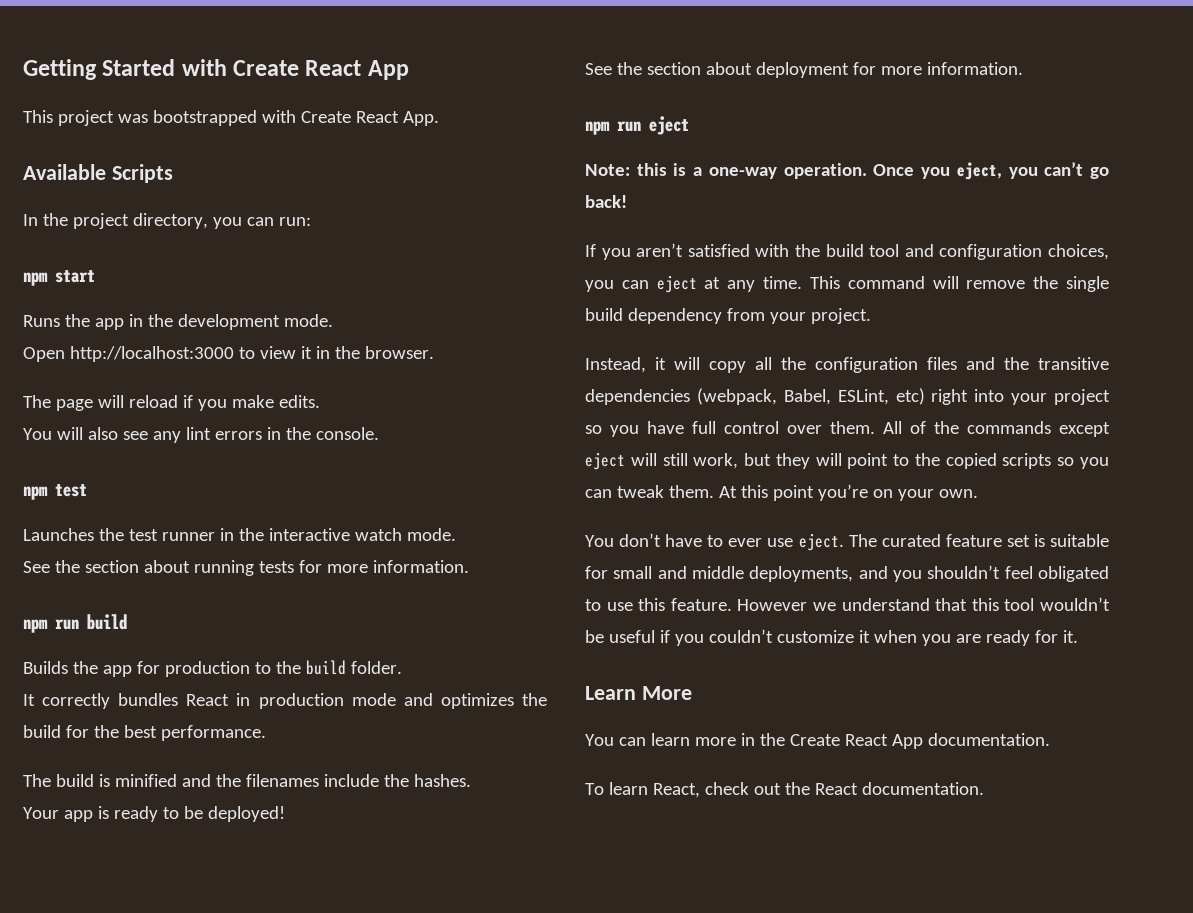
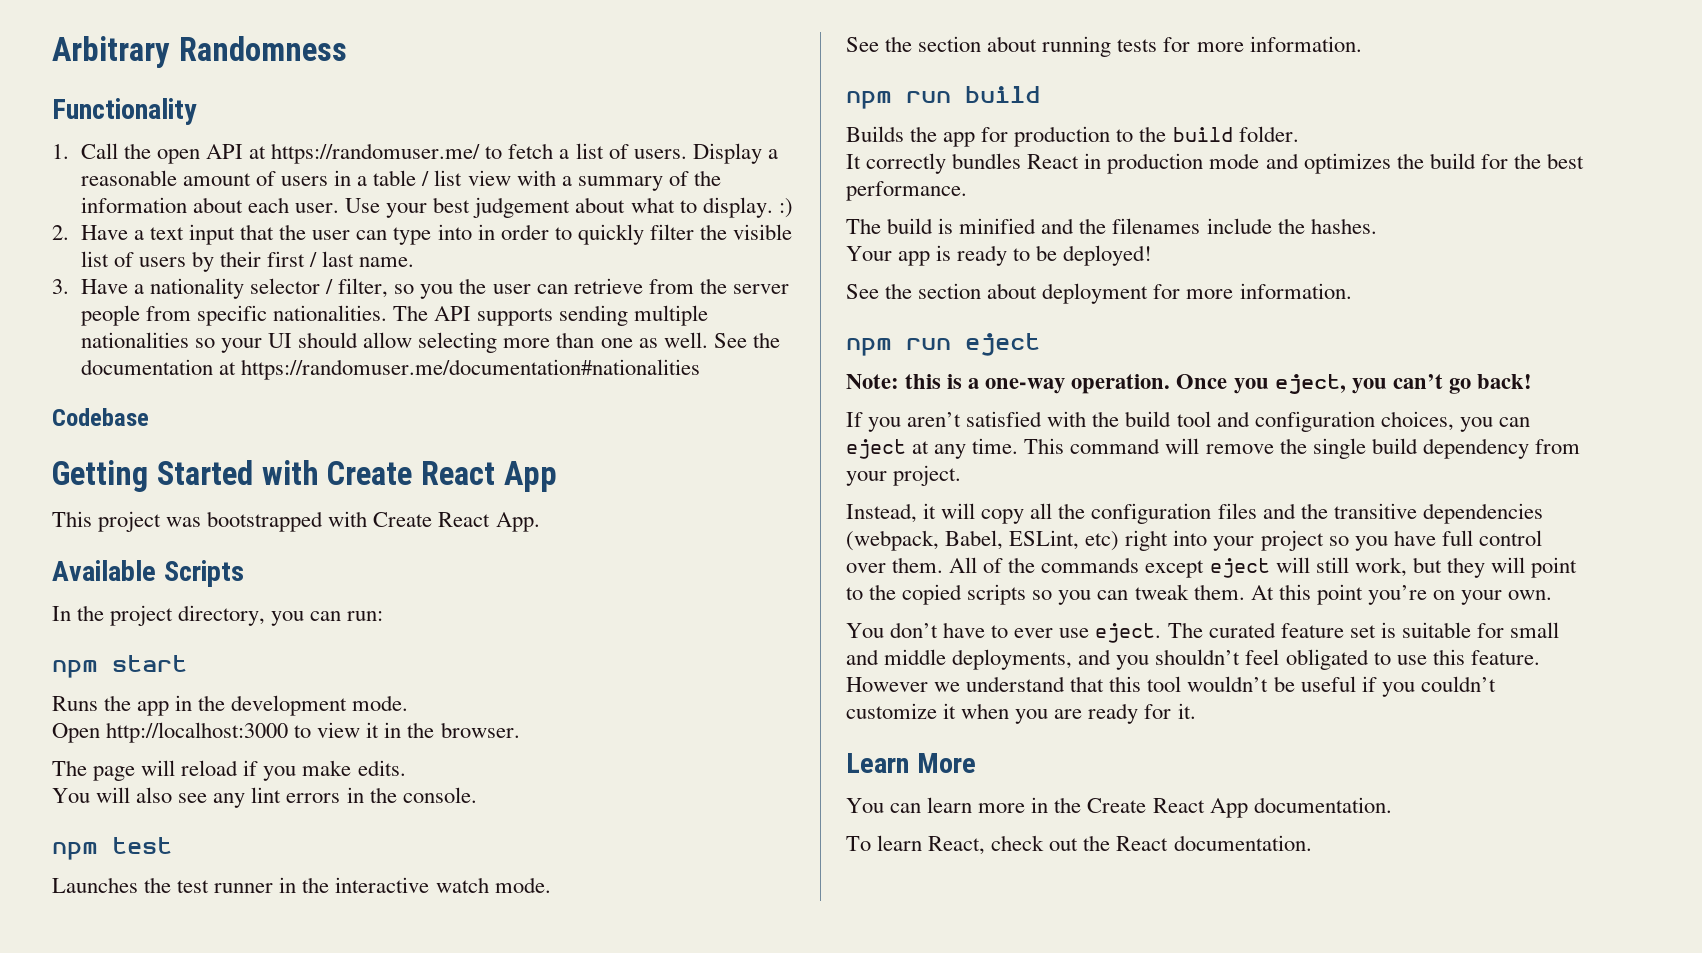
(23, 69) none -> [52,36,347,68] [52,98,197,125] [52,143,778,164] [80,170,721,191] [80,197,793,218] [52,224,793,245] [80,251,415,272] [52,278,789,299] [80,305,709,326] [80,332,780,353] [80,359,701,380] [52,408,149,426] Arbitrary Randomness // Functionality // 1. Call the open API at https://randomuser.me/ to fetch a list of users. Display a reasonable amount of users in a table / list view with a summary of the information about each user. Use your best judgement about what to display. :) // 2. Have a text input that the user can type into in order to quickly filter the visible list of users by their first / last name. // 3. Have a nationality selector / filter, so you the user can retrieve from the server people from specific nationalities. The API supports sending multiple nationalities so your UI should allow selecting more than one as well. See the documentation at https://randomuser.me/documentation#nationalities // Codebase //

